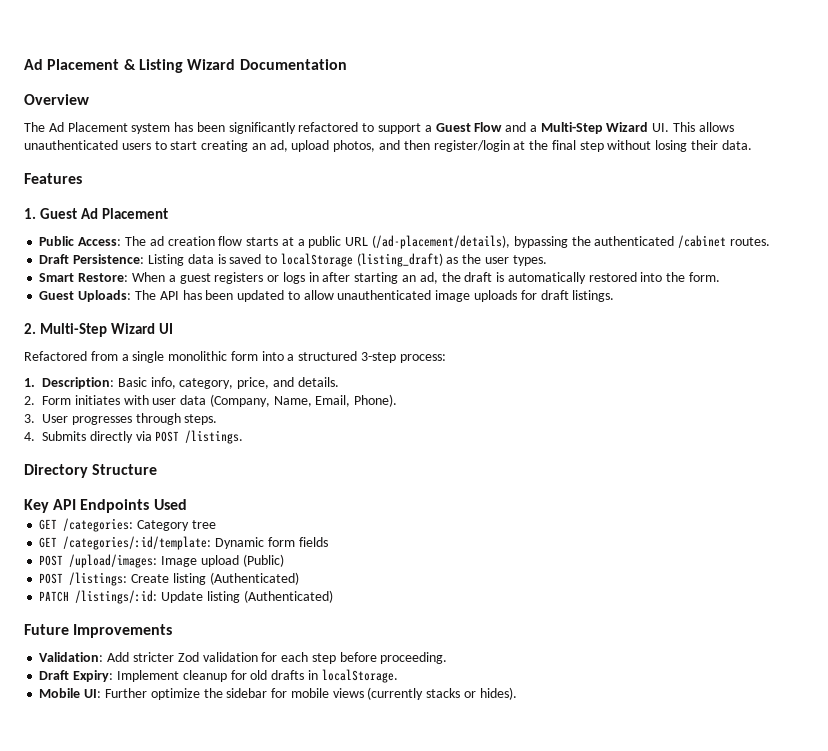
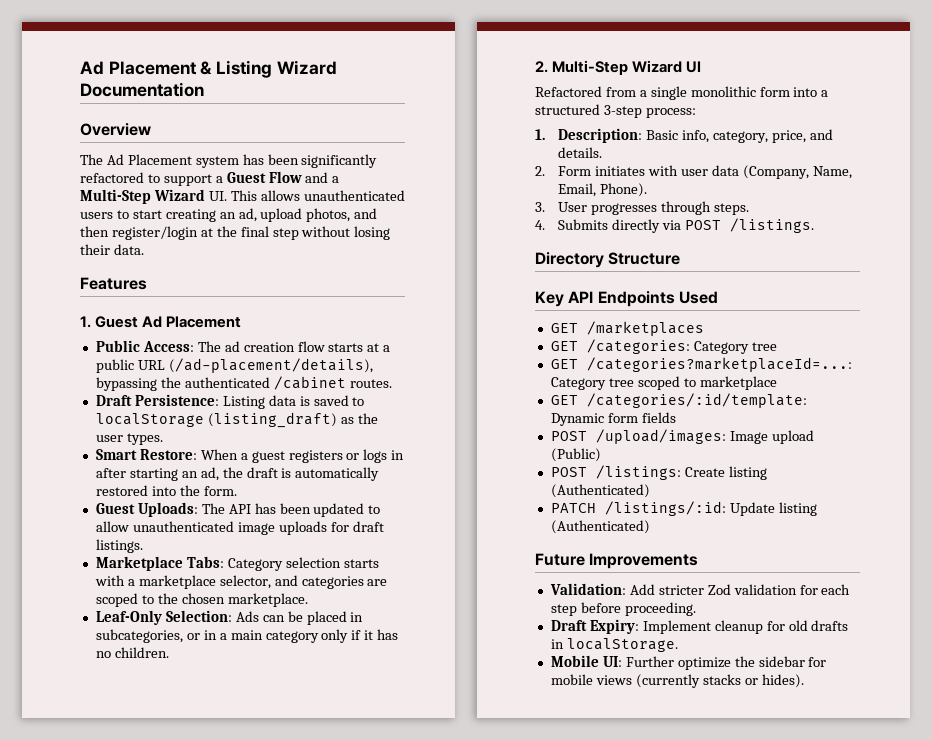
(615, 296) none -> [95,556,379,571] [94,575,388,589] [95,593,308,607] [95,610,364,625] [95,629,399,643] [95,647,169,658] // Marketplace Tabs: Category selection starts with a marketplace selector, and categories are scoped to the chosen marketplace. // Leaf-Only Selection: Ads can be placed in subcategories, or in a main category only if it has no children.
(187, 504) none -> [550,321,704,336] // GET /marketplaces
(216, 524) none -> [550,357,852,372] [550,376,777,390] // GET /categories?marketplaceId=...: Category tree scoped to marketplace

